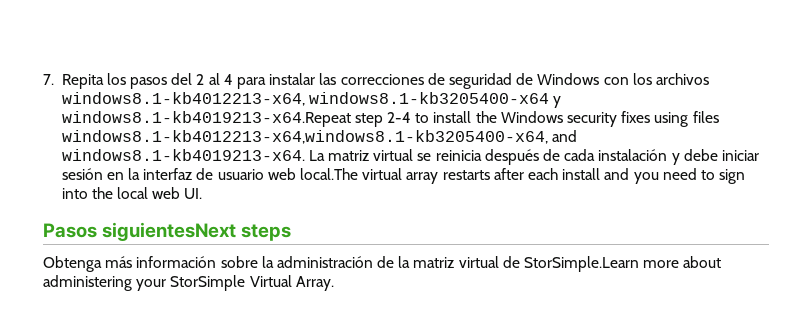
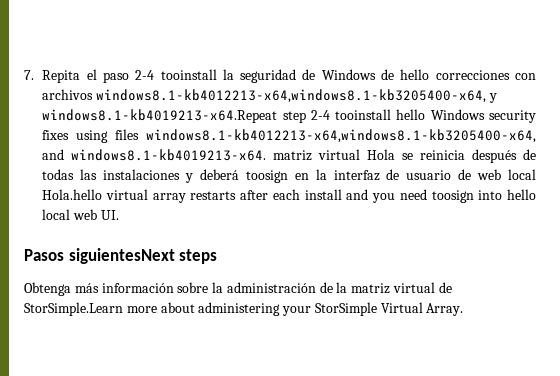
[106,73,709,89] [61,92,549,106] los pasos del 2 al 4 para instalar las correcciones de seguridad de Windows con los archivos windows8.1-kb4012213-x64, windows8.1-kb3205400-x64 -> [86,69,536,83] [42,89,487,103] el paso 2-4 tooinstall la seguridad de Windows de hello correcciones con archivos windows8.1-kb4012213-x64,windows8.1-kb3205400-x64,
[415,111,497,123] to install the -> [335,109,426,120] tooinstall hello
[308,149,414,161] La matriz virtual -> [273,149,396,161] matriz virtual Hola
[564,149,759,165] [61,168,103,180] cada instalación y debe iniciar sesión -> [42,169,288,183] todas las instalaciones y deberá toosign
[267,168,359,180] web local.The -> [458,169,536,180] [42,189,103,200] de web local Hola.hello
[700,169,746,184] [61,187,113,199] to sign into the -> [431,189,536,203] toosign into hello

